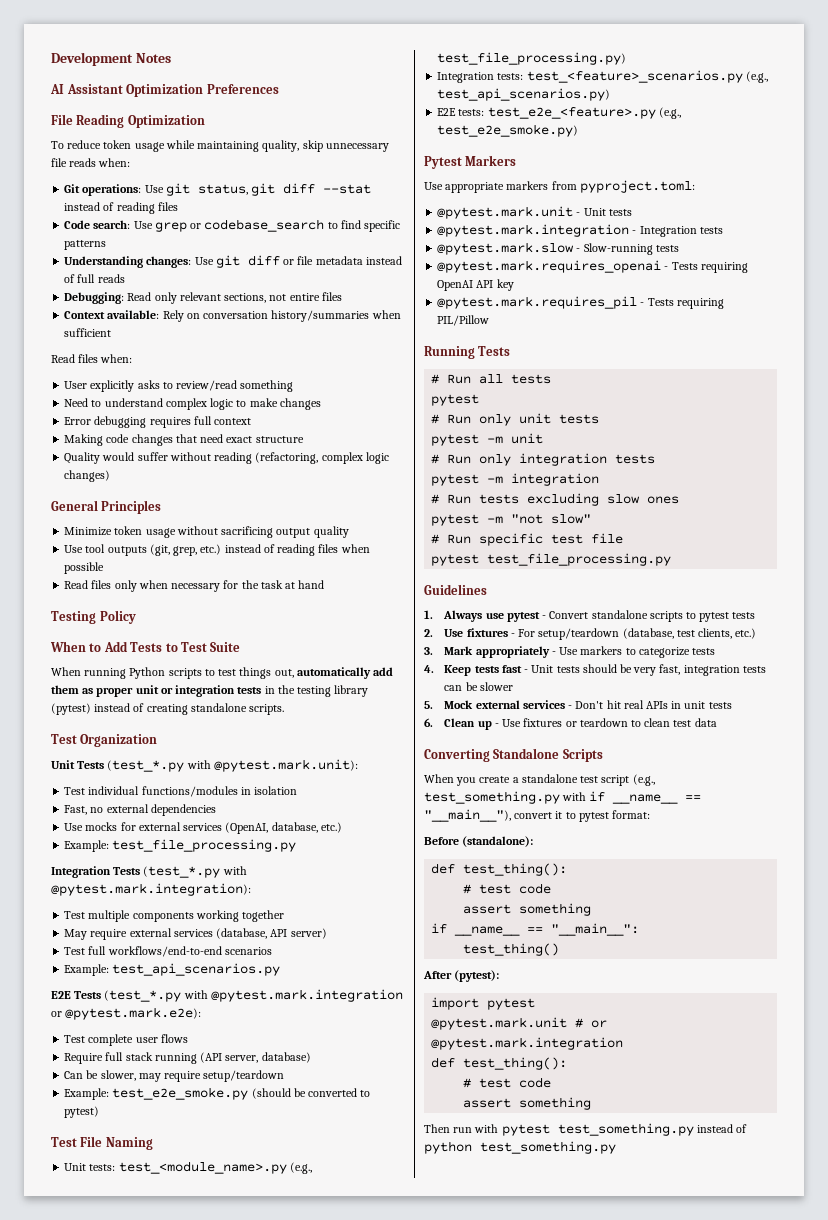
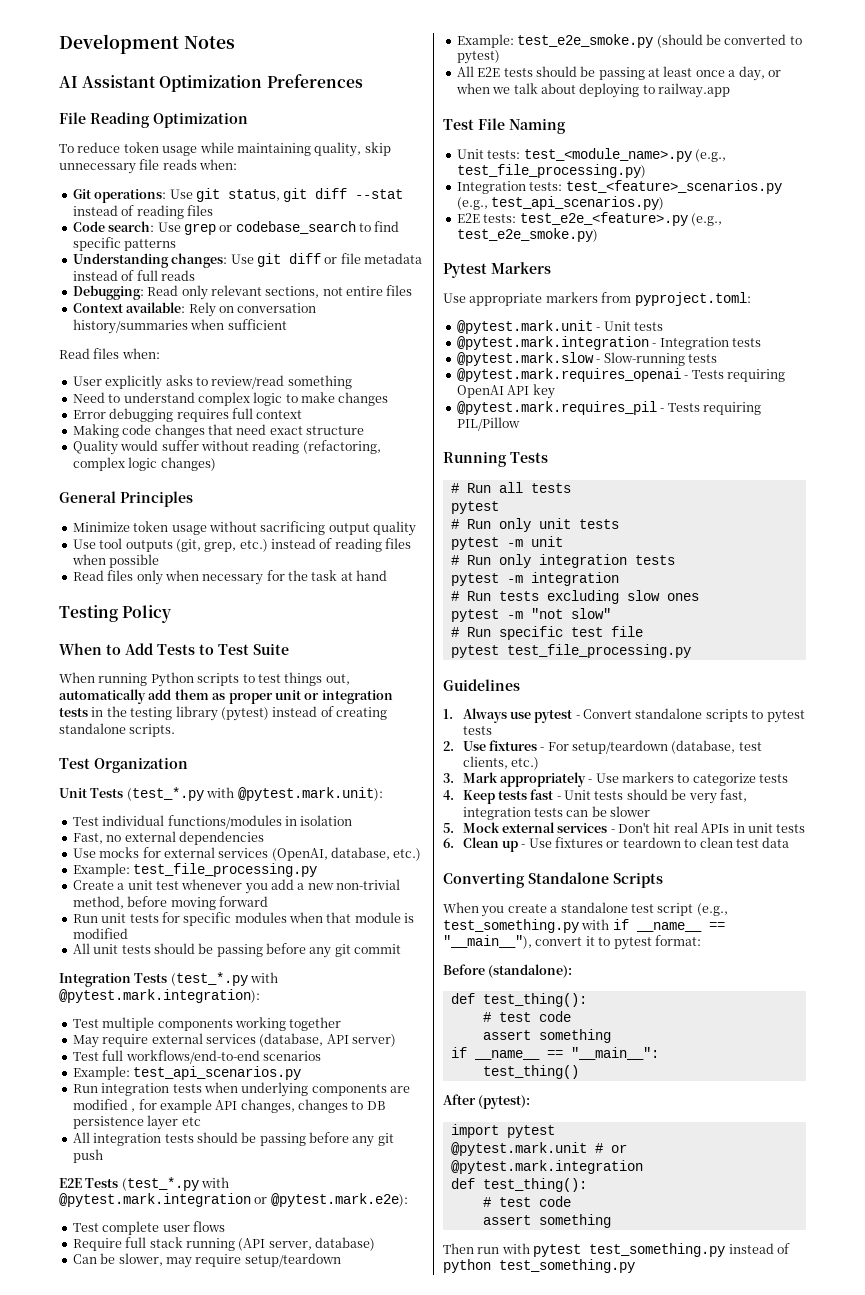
(297, 845) none -> [72,879,401,894] [72,896,268,910] [72,912,415,926] [72,928,128,939] [72,943,402,958] // Create a unit test whenever you add a new non-trivial method, before moving forward // Run unit tests for specific modules when that module is modified // All unit tests should be passing before any git commit
(281, 969) none -> [72,1082,410,1097] [72,1099,385,1113] [72,1115,201,1130] [72,1132,394,1147] [72,1149,103,1163] // Run integration tests when underlying components are modified , for example API changes, changes to DB persistence layer etc // All integration tests should be passing before any git push
(100, 1112) none -> [456,66,781,81] [455,83,730,98] // All E2E tests should be passing at least once a day, or when we talk about deploying to railway.app

